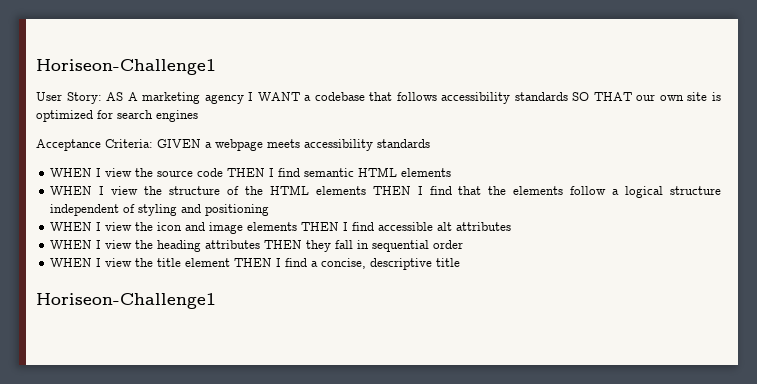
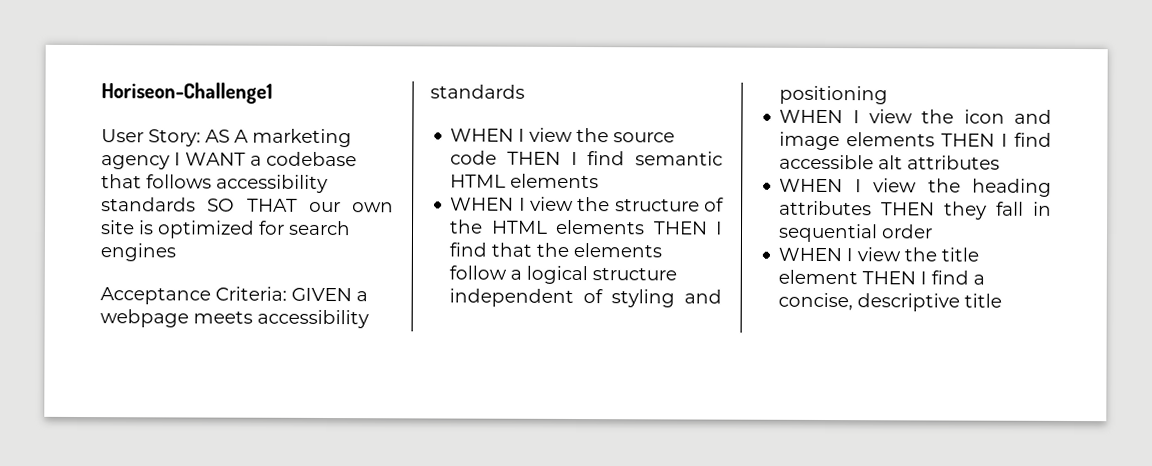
[36,293,216,309] // Horiseon-Challenge1 -> (1003, 300) none

